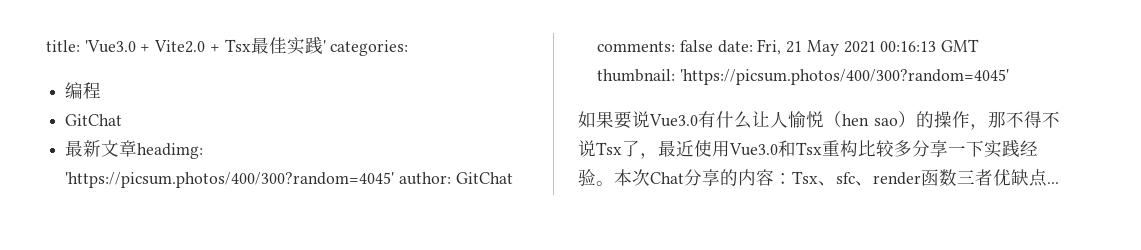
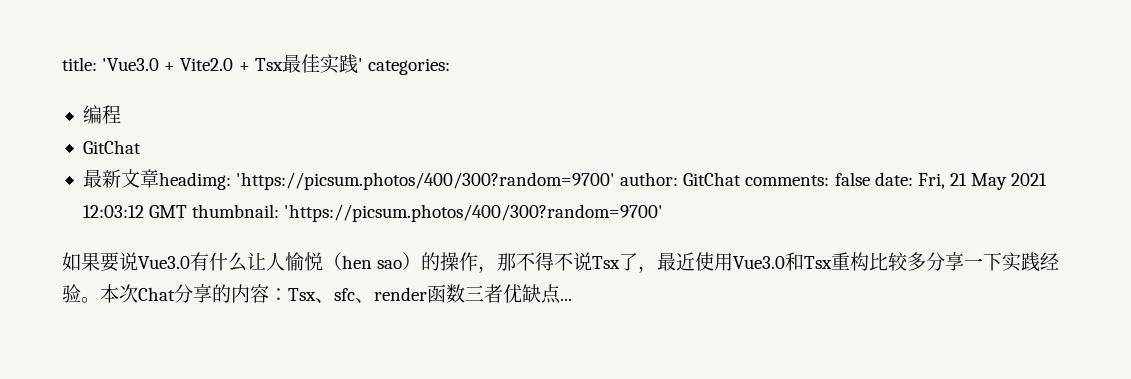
[65,172,395,188] 'https://picsum.photos/400/300?random=4045' -> [236,172,616,190] 'https://picsum.photos/400/300?random=9700'
[880,41,937,52] 00:16:13 -> [82,205,144,218] 12:03:12
[679,69,1009,85] 'https://picsum.photos/400/300?random=4045' -> [284,204,664,222] 'https://picsum.photos/400/300?random=9700'

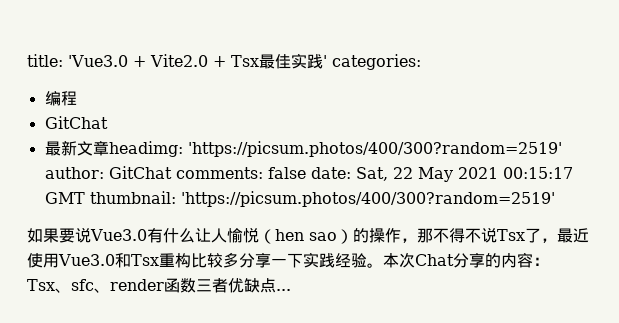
[236,172,616,190] 'https://picsum.photos/400/300?random=9700' -> [187,141,562,157] 'https://picsum.photos/400/300?random=2519'
[917,173,967,189] Fri, 21 -> [355,167,413,181] Sat, 22
[82,205,144,218] 12:03:12 -> [502,167,573,179] 00:15:17
[284,204,664,222] 'https://picsum.photos/400/300?random=9700' -> [180,191,555,207] 'https://picsum.photos/400/300?random=2519'

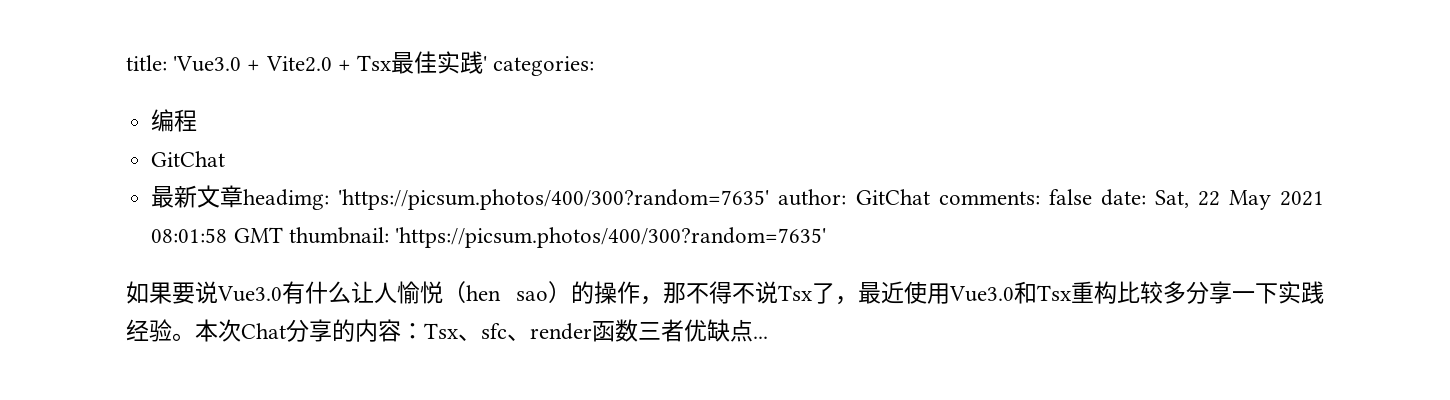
[187,141,562,157] 'https://picsum.photos/400/300?random=2519' -> [338,189,770,210] 'https://picsum.photos/400/300?random=7635'
[502,167,573,179] 00:15:17 -> [151,228,228,243] 08:01:58
[180,191,555,207] 'https://picsum.photos/400/300?random=2519' -> [394,227,826,248] 'https://picsum.photos/400/300?random=7635'

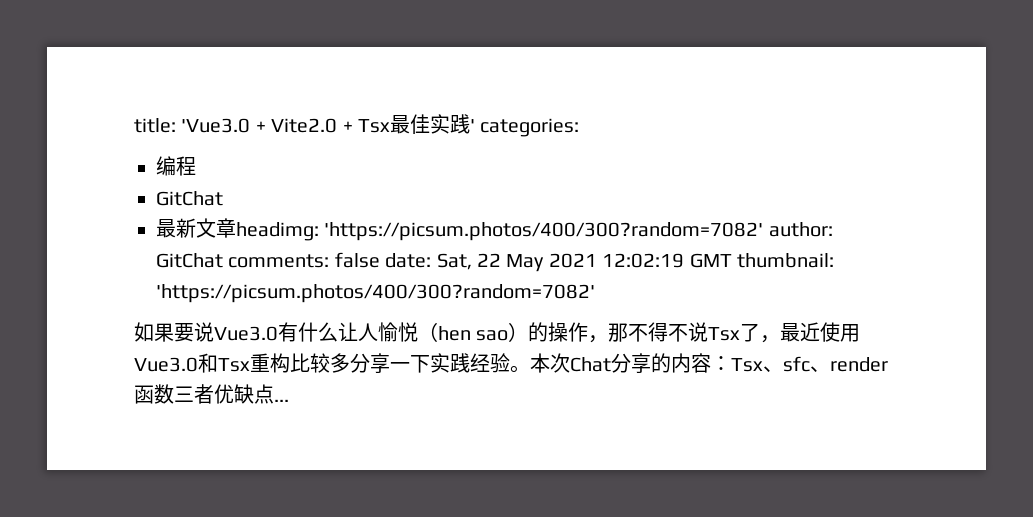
[338,189,770,210] 'https://picsum.photos/400/300?random=7635' -> [324,222,764,241] 'https://picsum.photos/400/300?random=7082'
[151,228,228,243] 08:01:58 -> [602,253,685,268] 12:02:19
[394,227,826,248] 'https://picsum.photos/400/300?random=7635' -> [156,284,595,303] 'https://picsum.photos/400/300?random=7082'

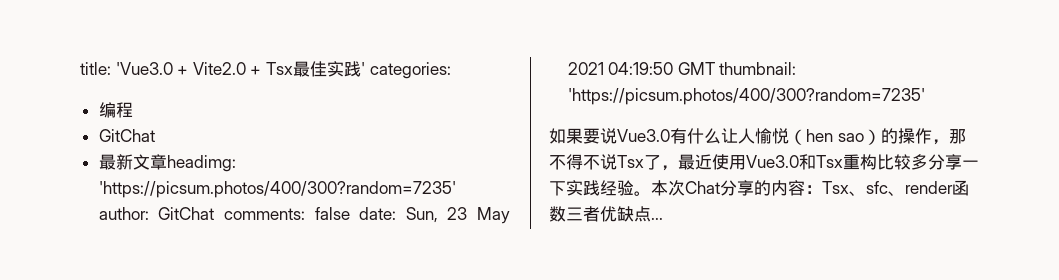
[324,222,764,241] 'https://picsum.photos/400/300?random=7082' -> [98,181,456,198] 'https://picsum.photos/400/300?random=7235'
[436,253,501,270] Sat, 22 -> [405,207,468,223] Sun, 23
[602,253,685,268] 12:02:19 -> [608,62,674,75] 04:19:50
[156,284,595,303] 'https://picsum.photos/400/300?random=7082' -> [567,88,925,105] 'https://picsum.photos/400/300?random=7235'

